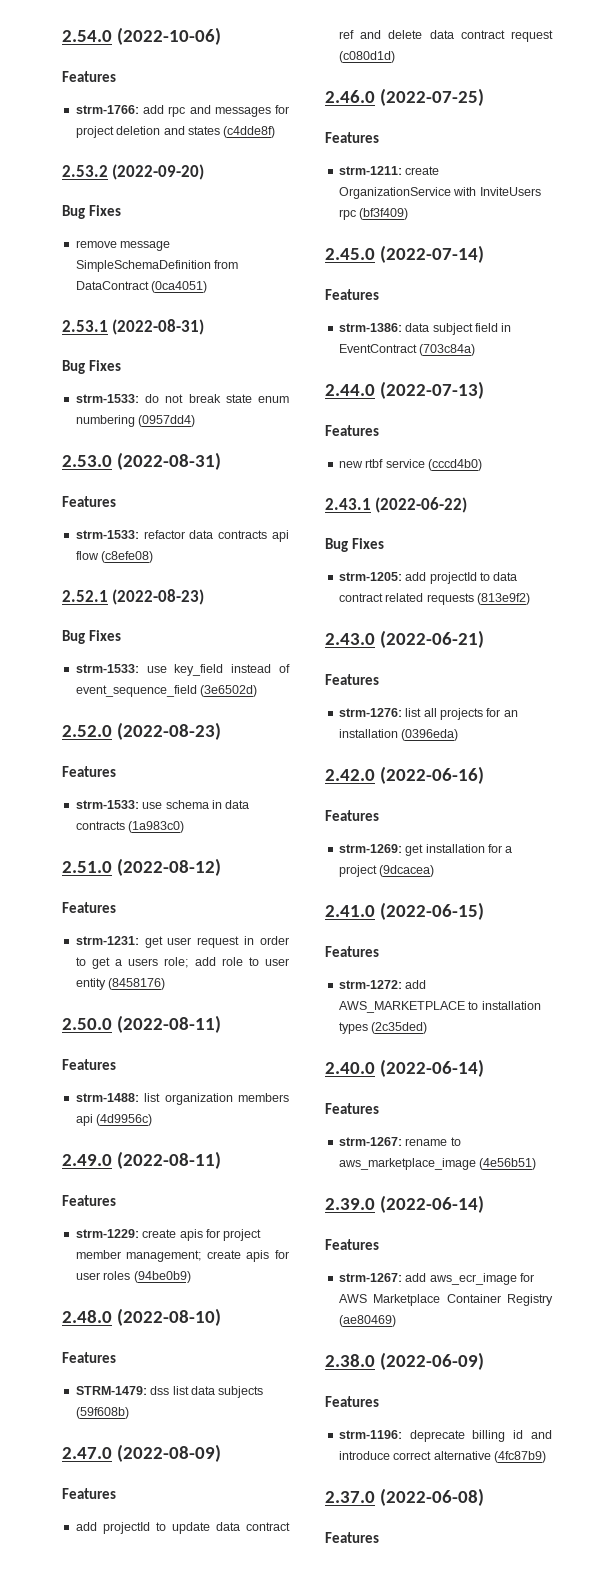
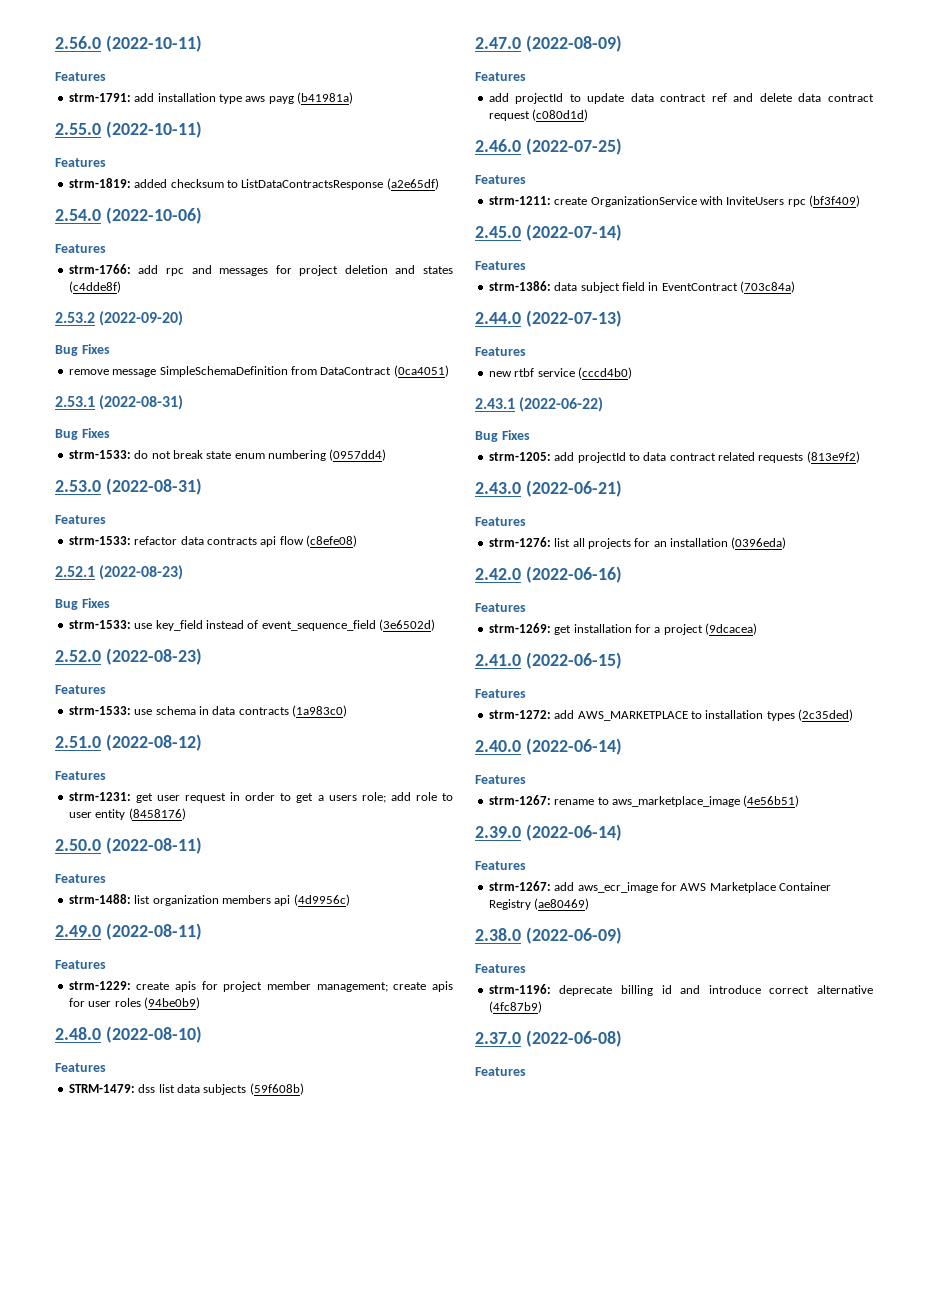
(62, 36) none -> [55,35,202,52] [55,72,106,81] [68,92,353,104] [55,121,202,138] [55,158,106,167] [68,178,439,190] 2.56.0 (2022-10-11) // Features // strm-1791: add installation type aws payg (b41981a) // 2.55.0 (2022-10-11) // Features // strm-1819: added checksum to ListDataContractsResponse (a2e65df) //

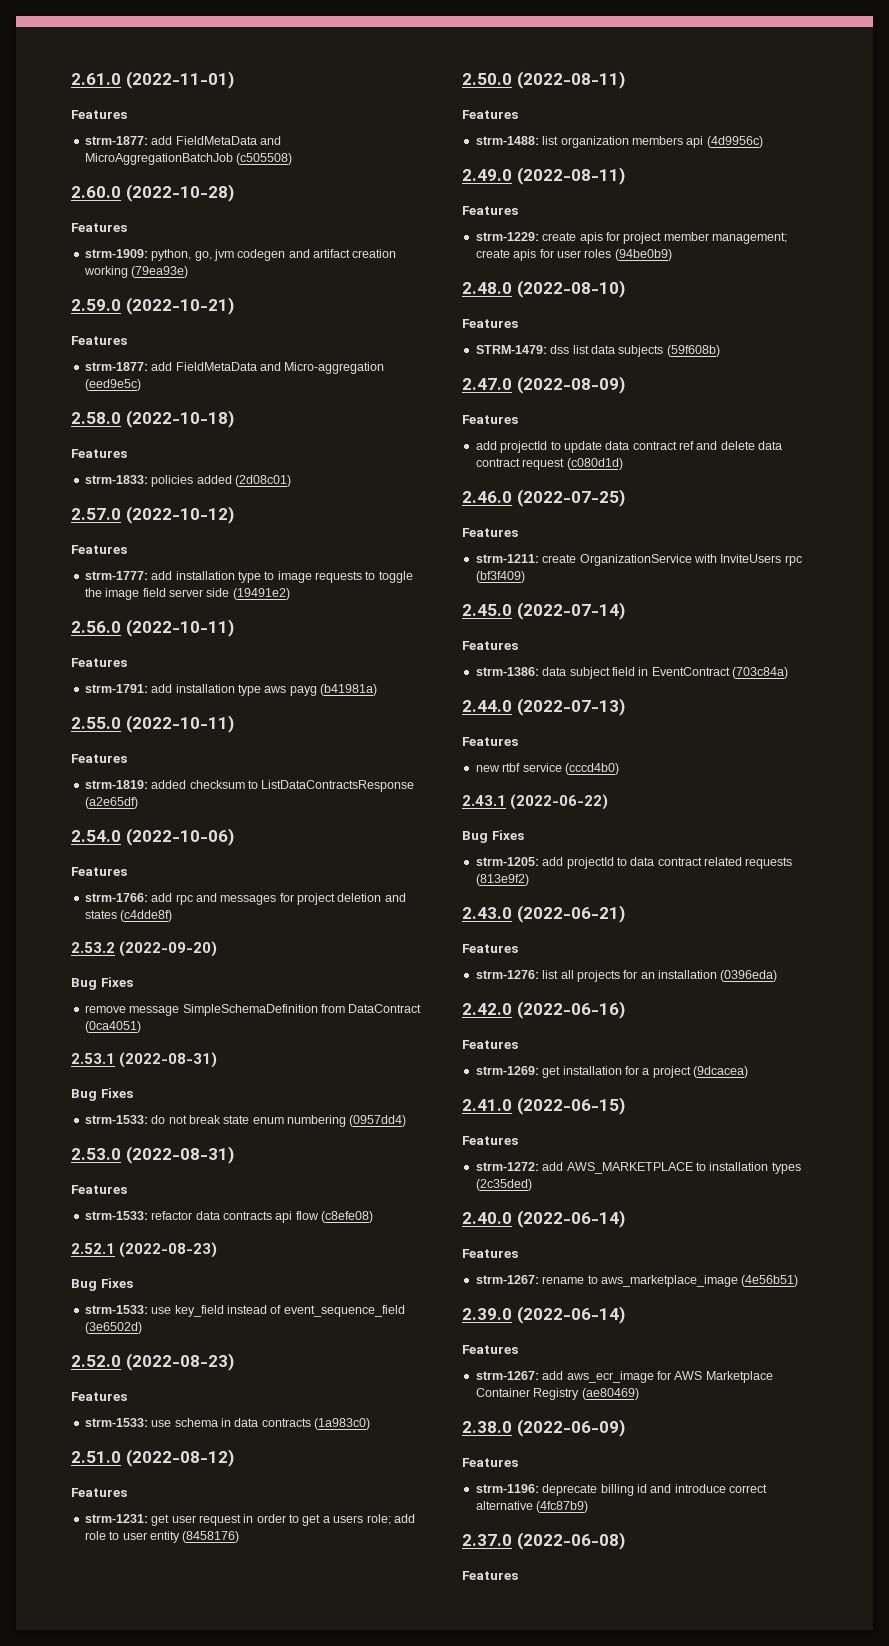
(55, 42) none -> [71,71,234,89] [71,110,127,119] [84,136,281,145] [84,153,293,165] [71,184,234,202] [71,223,127,232] [84,249,397,261] [83,266,189,278] [71,297,234,315] [71,336,127,345] [84,362,385,374] [84,379,141,391] [71,410,234,428] [71,449,127,458] [84,475,291,487] [71,506,234,524] [71,545,127,554] [84,571,413,583] [84,588,290,600] 2.61.0 (2022-11-01) // Features // strm-1877: add FieldMetaData and MicroAggregationBatchJob (c505508) // 2.60.0 (2022-10-28) // Features // strm-1909: python, go, jvm codegen and artifact creation working (79ea93e) // 2.59.0 (2022-10-21) // Features // strm-1877: add FieldMetaData and Micro-aggregation (eed9e5c) // 2.58.0 (2022-10-18) // Features // strm-1833: policies added (2d08c01) // 2.57.0 (2022-10-12) // Features // strm-1777: add installation type to image requests to toggle the image field server side (19491e2) //

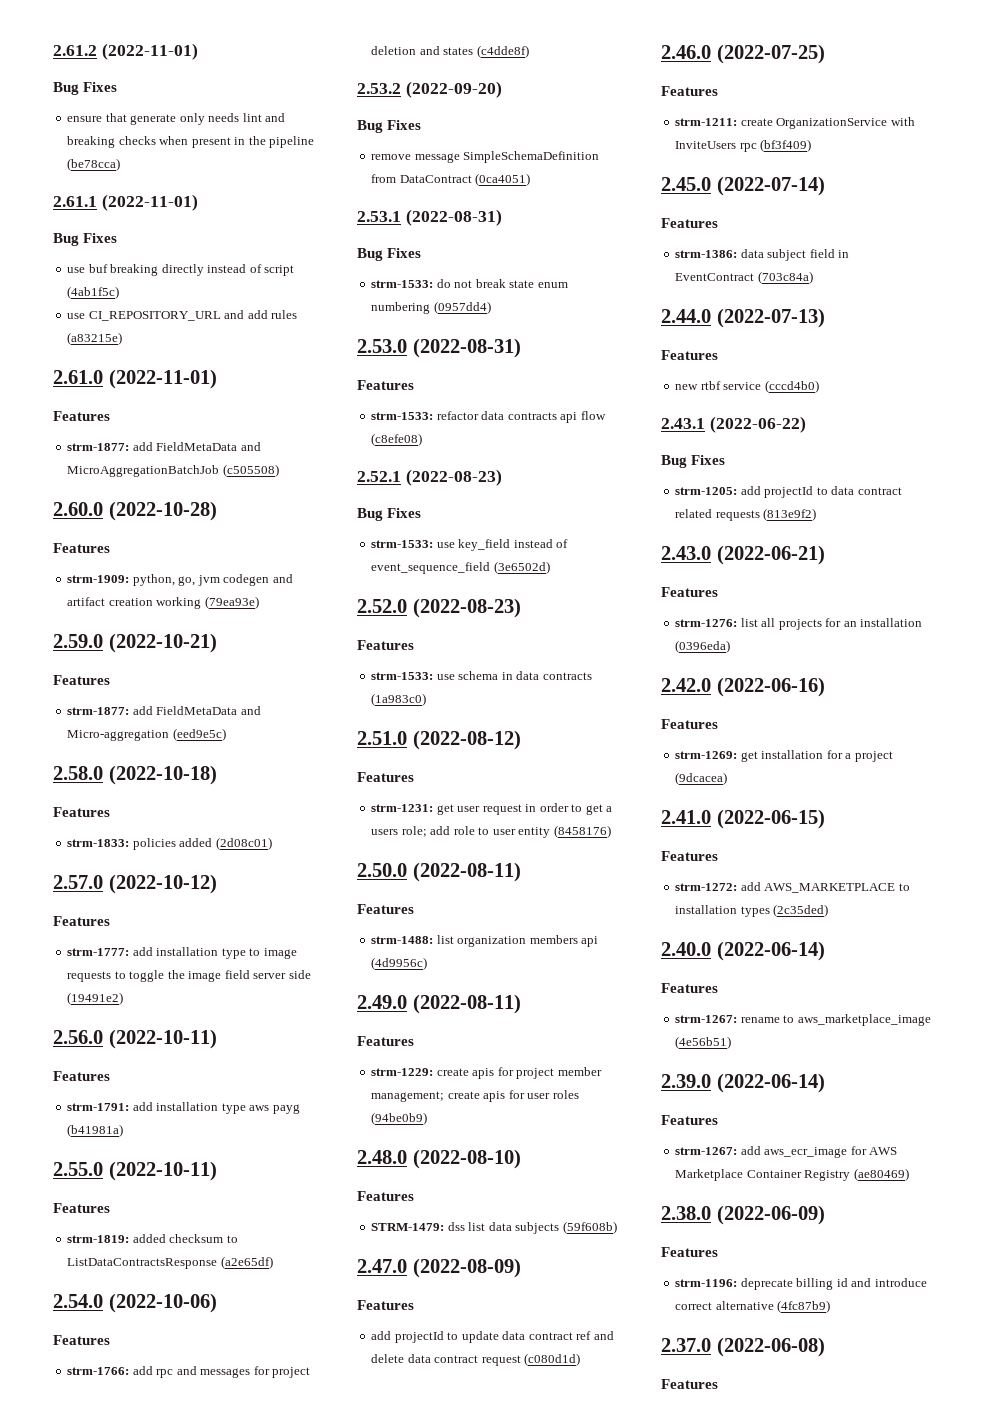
(71, 79) none -> [53,43,198,60] [53,82,118,95] [67,113,286,125] [67,136,315,148] [67,158,121,171] [53,194,198,211] [53,233,118,246] [67,264,295,276] [67,286,120,299] [67,310,298,321] [67,332,123,345] 2.61.2 (2022-11-01) // Bug Fixes // ensure that generate only needs lint and breaking checks when present in the pipeline (be78cca) // 2.61.1 (2022-11-01) // Bug Fixes // use buf breaking directly instead of script (4ab1f5c) // use CI_REPOSITORY_URL and add rules (a83215e) //

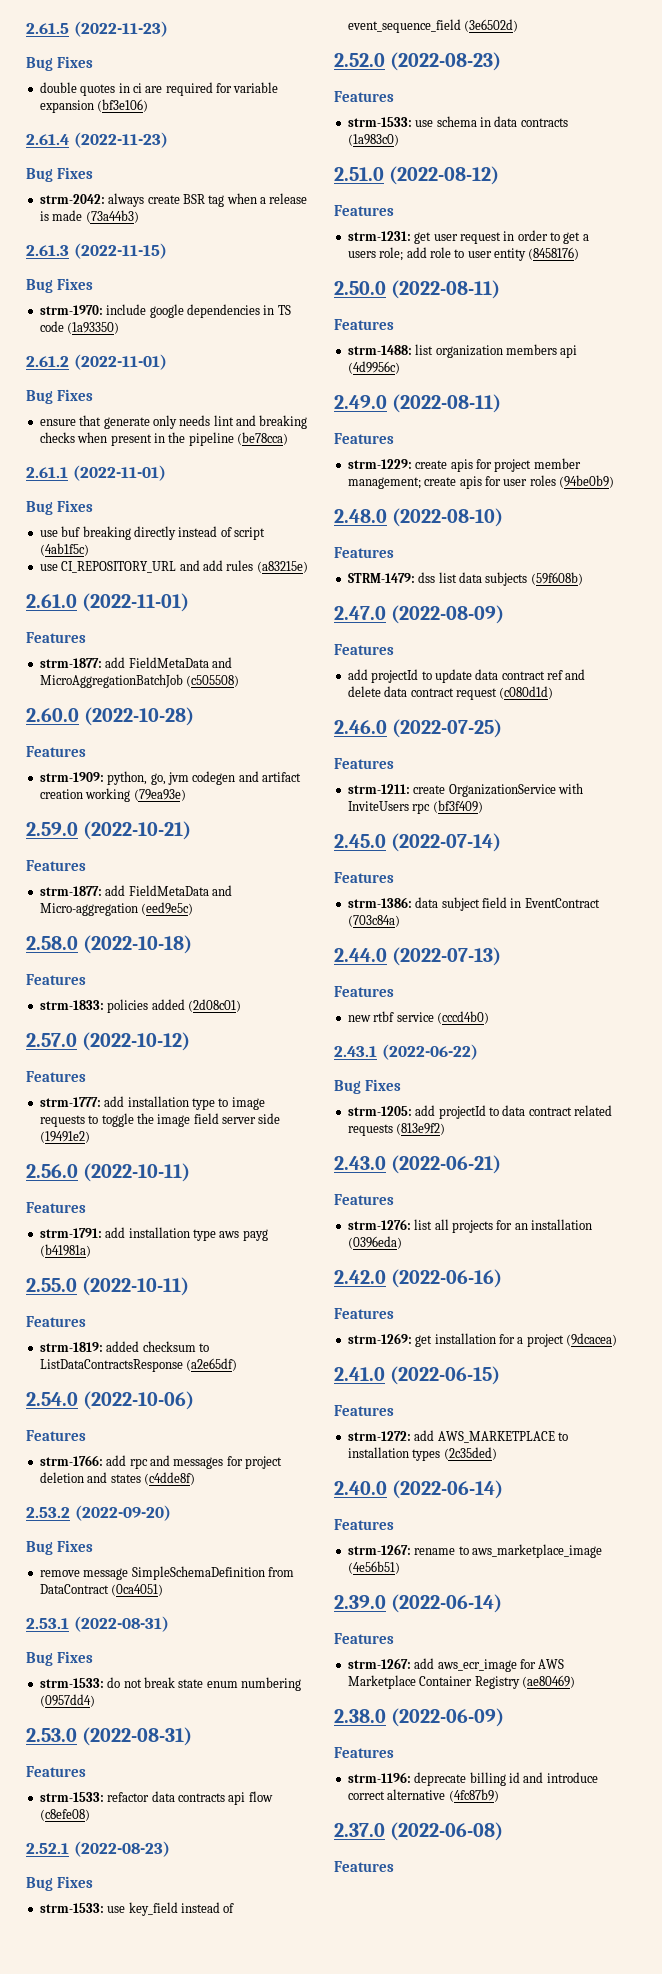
(53, 50) none -> [26,21,168,37] [26,56,93,71] [39,82,279,96] [39,99,149,113] [26,132,168,148] [26,167,93,182] [39,193,308,207] [39,210,139,223] [26,243,167,259] [26,278,93,293] [39,304,291,318] [39,321,120,334] 2.61.5 (2022-11-23) // Bug Fixes // double quotes in ci are required for variable expansion (bf3e106) // 2.61.4 (2022-11-23) // Bug Fixes // strm-2042: always create BSR tag when a release is made (73a44b3) // 2.61.3 (2022-11-15) // Bug Fixes // strm-1970: include google dependencies in TS code (1a93350) //

